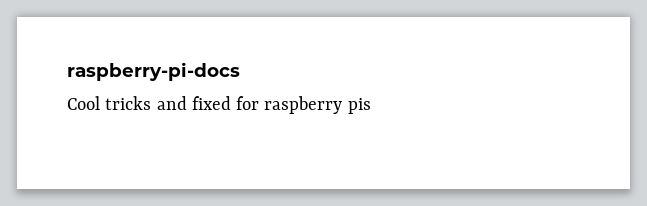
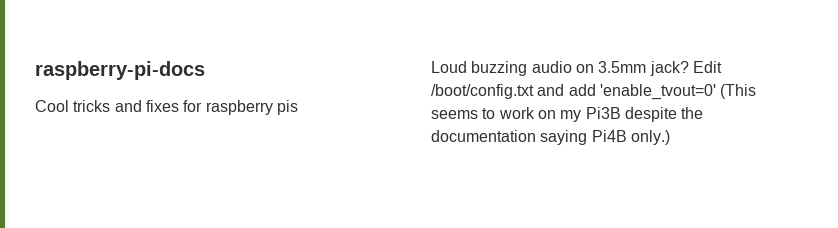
[191,96,231,110] fixed -> [145,100,179,112] fixes
(371, 106) none -> [431,61,722,76] [431,84,757,100] [431,107,704,122] [431,130,670,145] // Loud buzzing audio on 3.5mm jack? Edit /boot/config.txt and add 'enable_tvout=0' (This seems to work on my Pi3B despite the documentation saying Pi4B only.)

